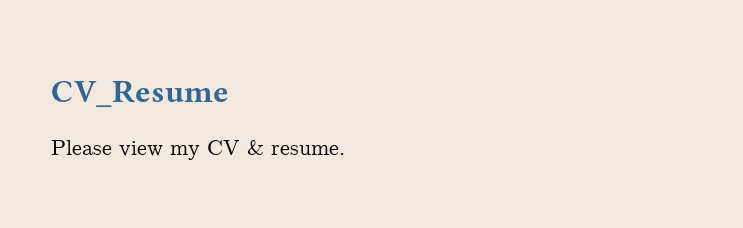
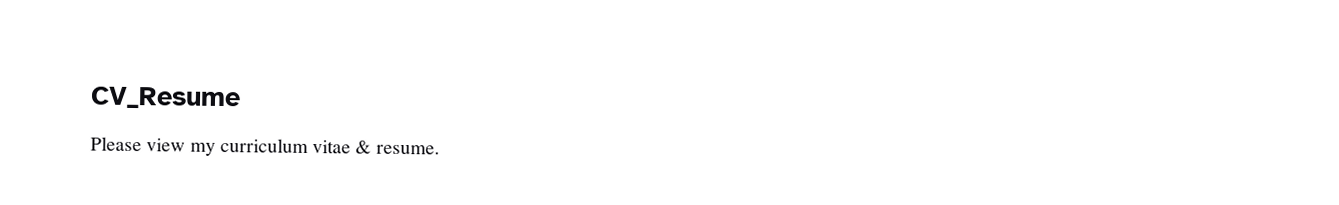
[207,140,240,155] CV -> [219,137,352,154] curriculum vitae

